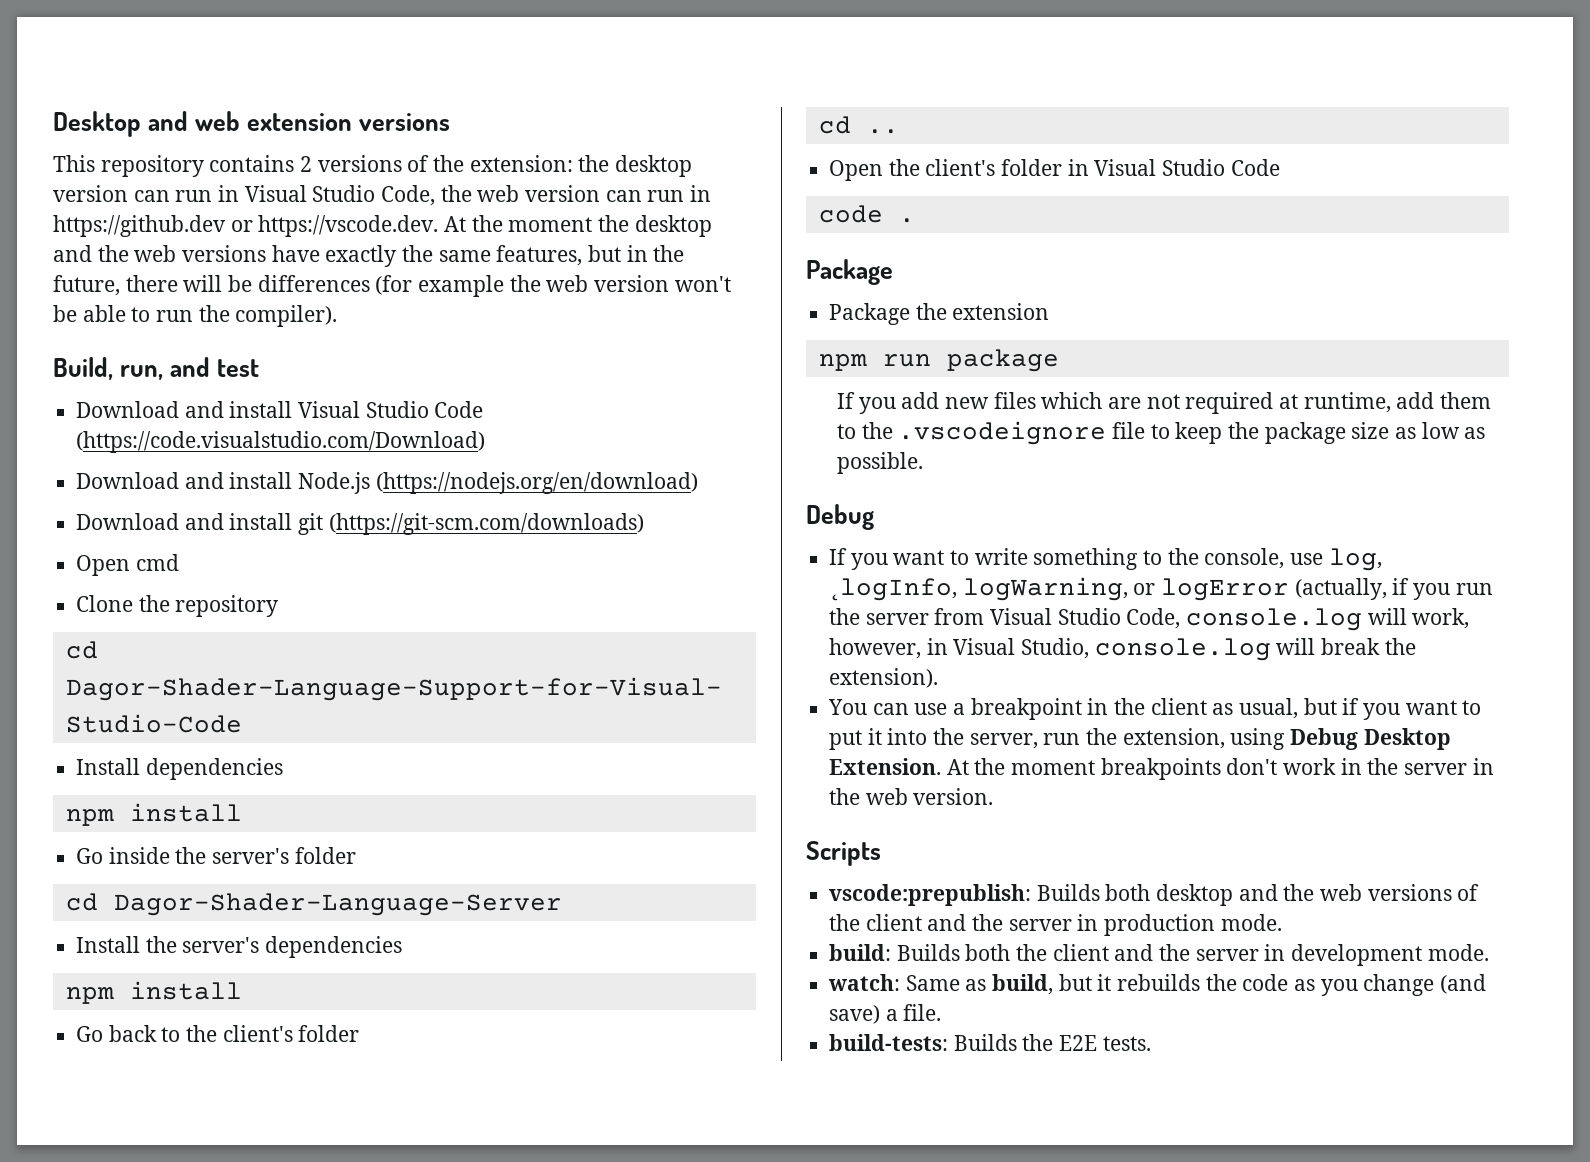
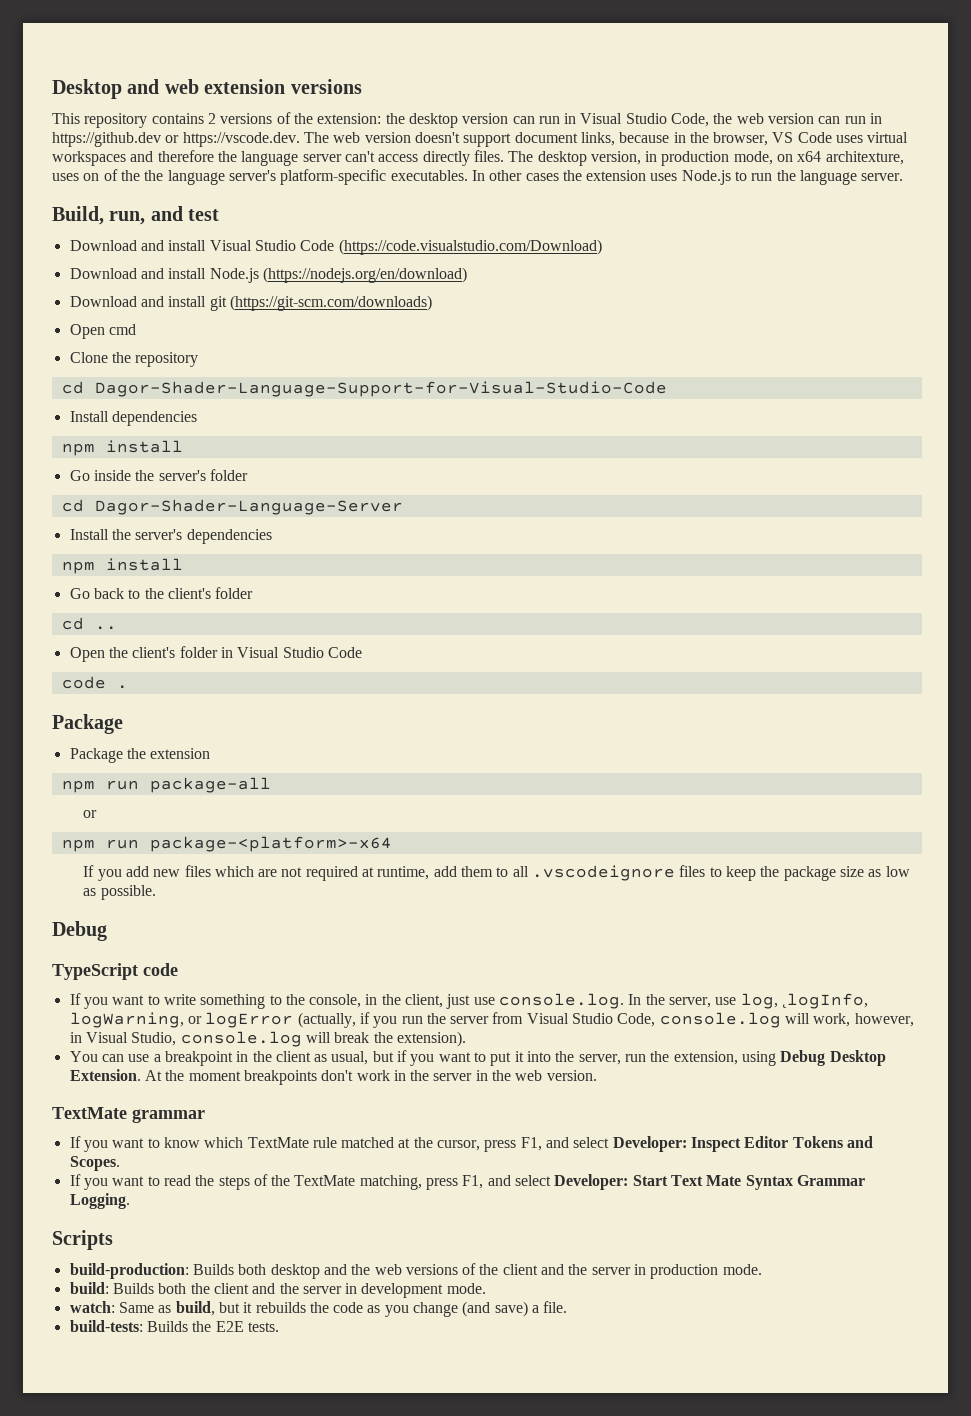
[444,215,712,237] [53,245,685,267] [53,275,731,297] [53,305,126,322] At the moment the desktop and the web versions have exactly the same features, but in the future, there will be differences (for example the web version won't be able -> [303,132,909,147] [52,150,904,166] [52,169,731,185] The web version doesn't support document links, because in the browser, VS Code uses virtual workspaces and therefore the language server can't access directly files. The desktop version, in production mode, on x64 architexture, uses on of the the language server's platform-specific executables. In other cases the extension uses Node.js
[235,305,338,327] compiler). -> [800,170,904,185] language server.
[946,349,1059,372] package -> [149,777,271,793] [83,810,98,818] [61,836,392,852] package-all // or // npm run package-<platform>-x64
[861,421,1146,445] the .vscodeignore file -> [512,865,706,881] all .vscodeignore files
(874, 517) none -> [52,963,178,980] // TypeScript code
(1285, 558) none -> [365,993,712,1009] in the client, just use console.log. In the server,
(994, 796) none -> [52,1107,205,1123] [69,1136,874,1152] [69,1156,120,1171] [69,1174,866,1190] [69,1193,130,1209] // TextMate grammar // If you want to know which TextMate rule matched at the cursor, press F1, and select Developer: Inspect Editor Tokens and Scopes. // If you want to read the steps of the TextMate matching, press F1, and select Developer: Start Text Mate Syntax Grammar Logging.
[829,884,1032,906] vscode:prepublish: -> [69,1263,189,1279] build-production:

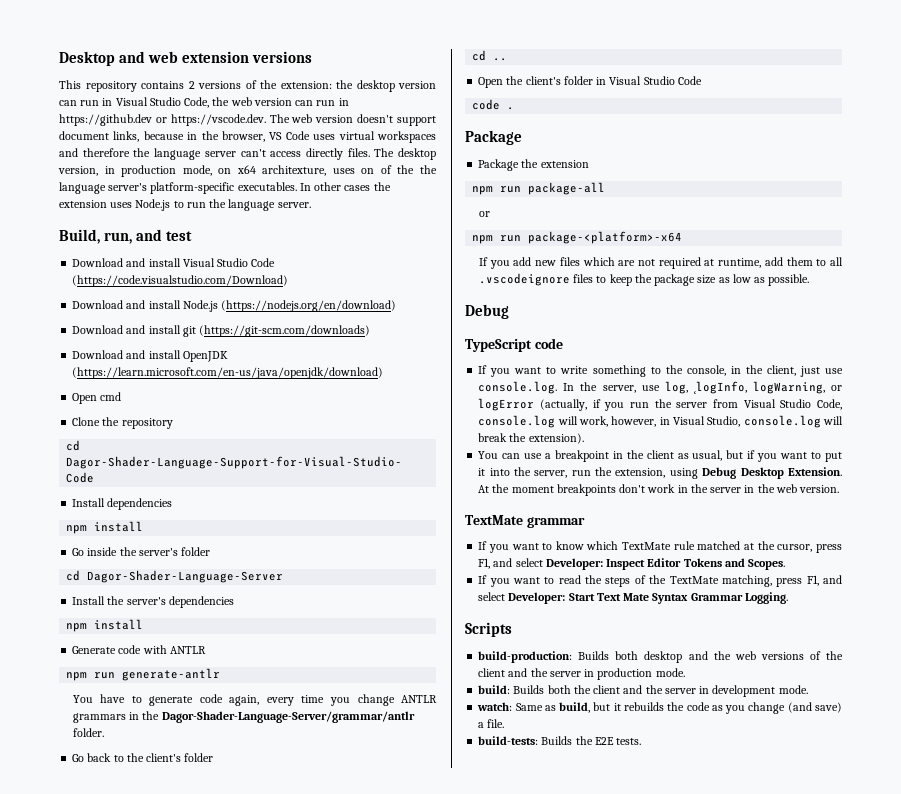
(432, 303) none -> [72,350,228,362] [72,367,384,379] // Download and install OpenJDK (https://learn.microsoft.com/en-us/java/openjdk/download)
(183, 564) none -> [72,645,206,654] [66,668,221,681] [72,694,437,706] [72,711,415,723] [72,728,104,737] // Generate code with ANTLR // npm run generate-antlr // You have to generate code again, every time you change ANTLR grammars in the Dagor-Shader-Language-Server/grammar/antlr folder.

